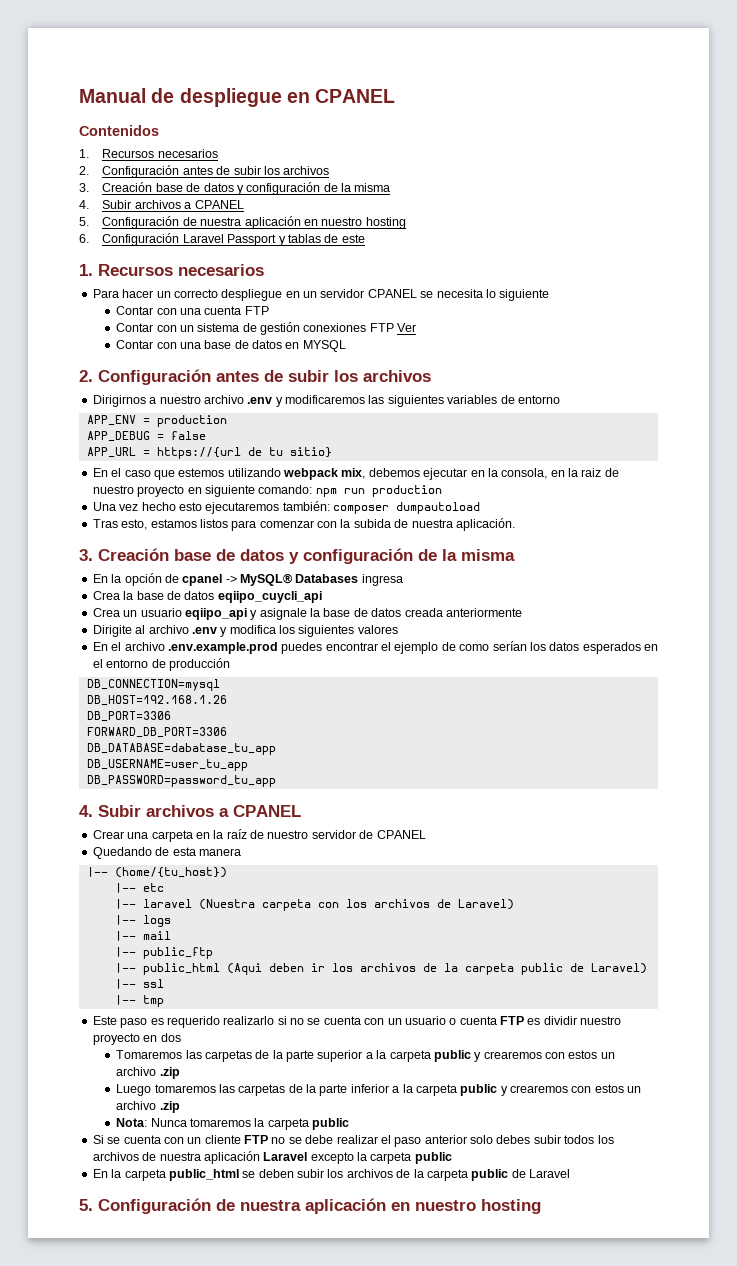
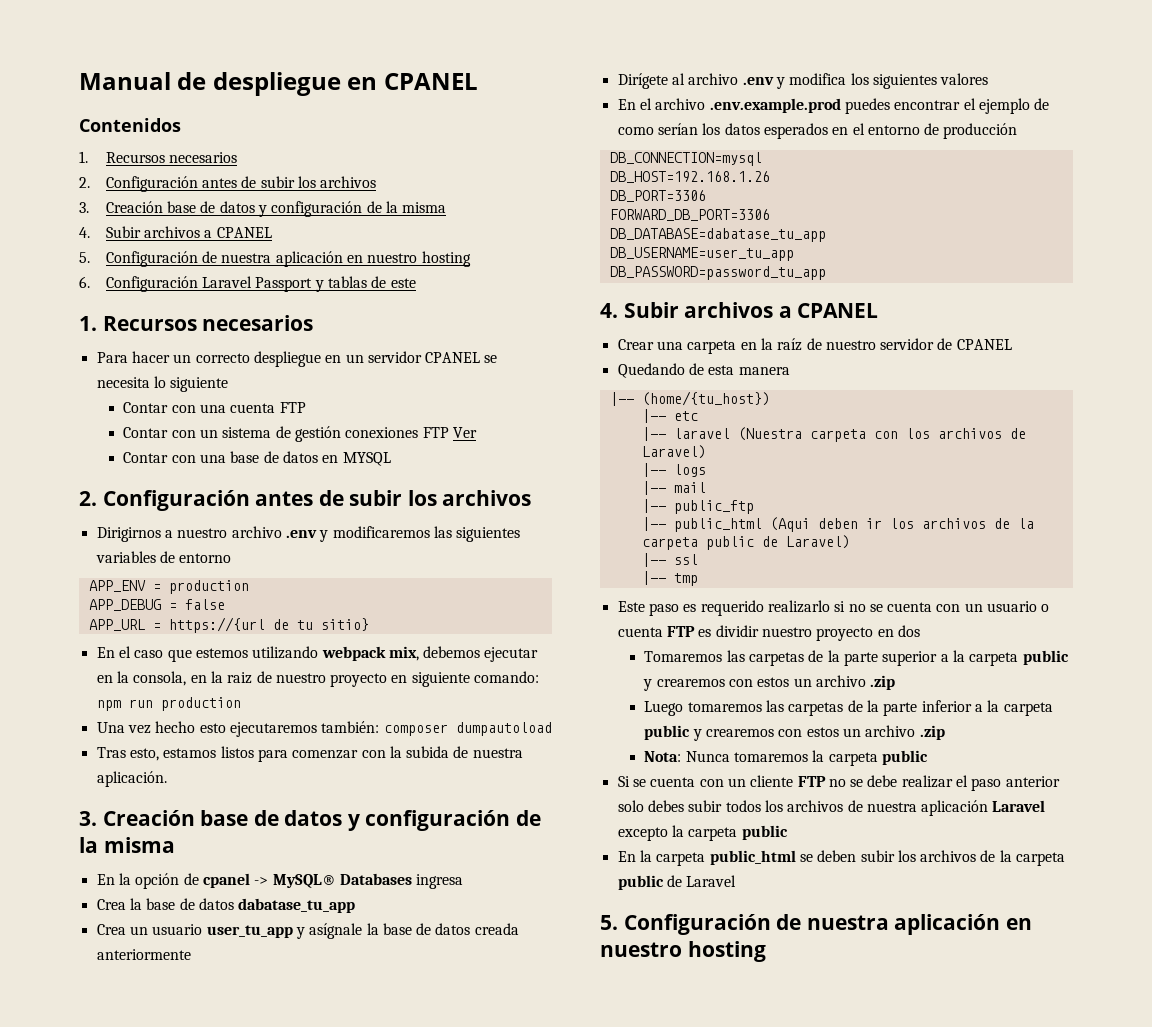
[217,591,322,603] eqiipo_cuycli_api -> [238,898,356,913] dabatase_tu_app
[184,608,307,620] eqiipo_api y asignale -> [206,923,363,939] user_tu_app y asígnale
[92,625,132,637] Dirigite -> [617,73,668,89] Dirígete

